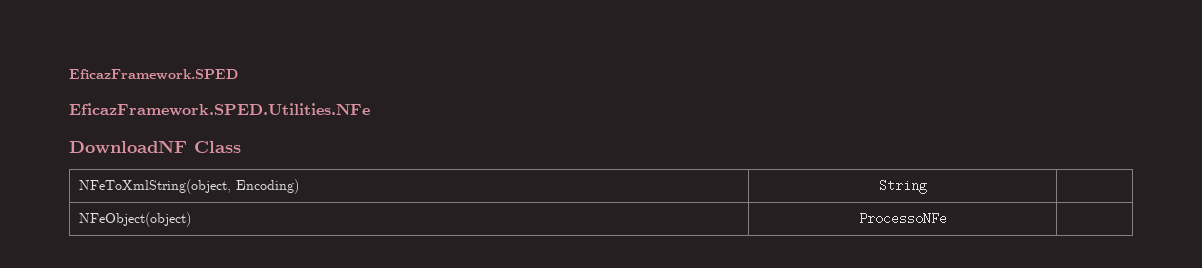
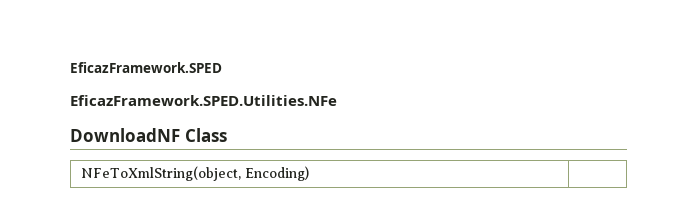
[878,179,927,194] [78,212,191,227] [858,212,947,225] | String | // NFeObject(object) | ProcessoNFe -> (310, 173) none

